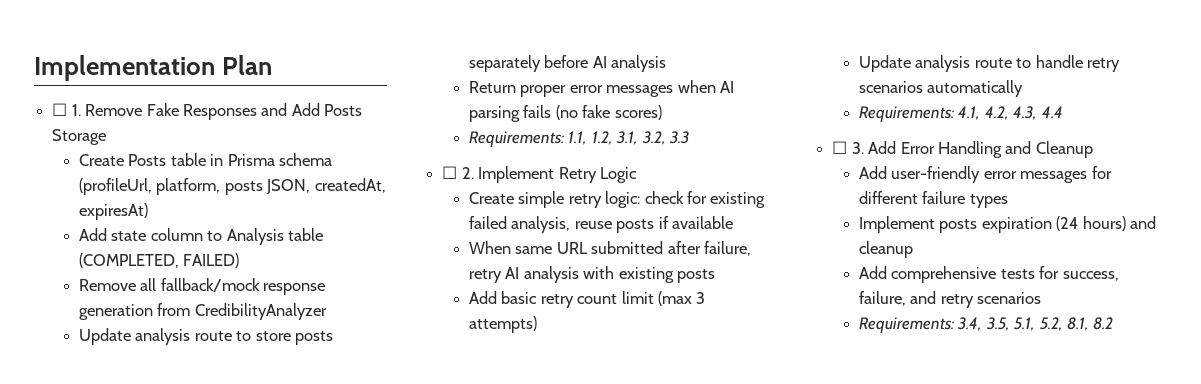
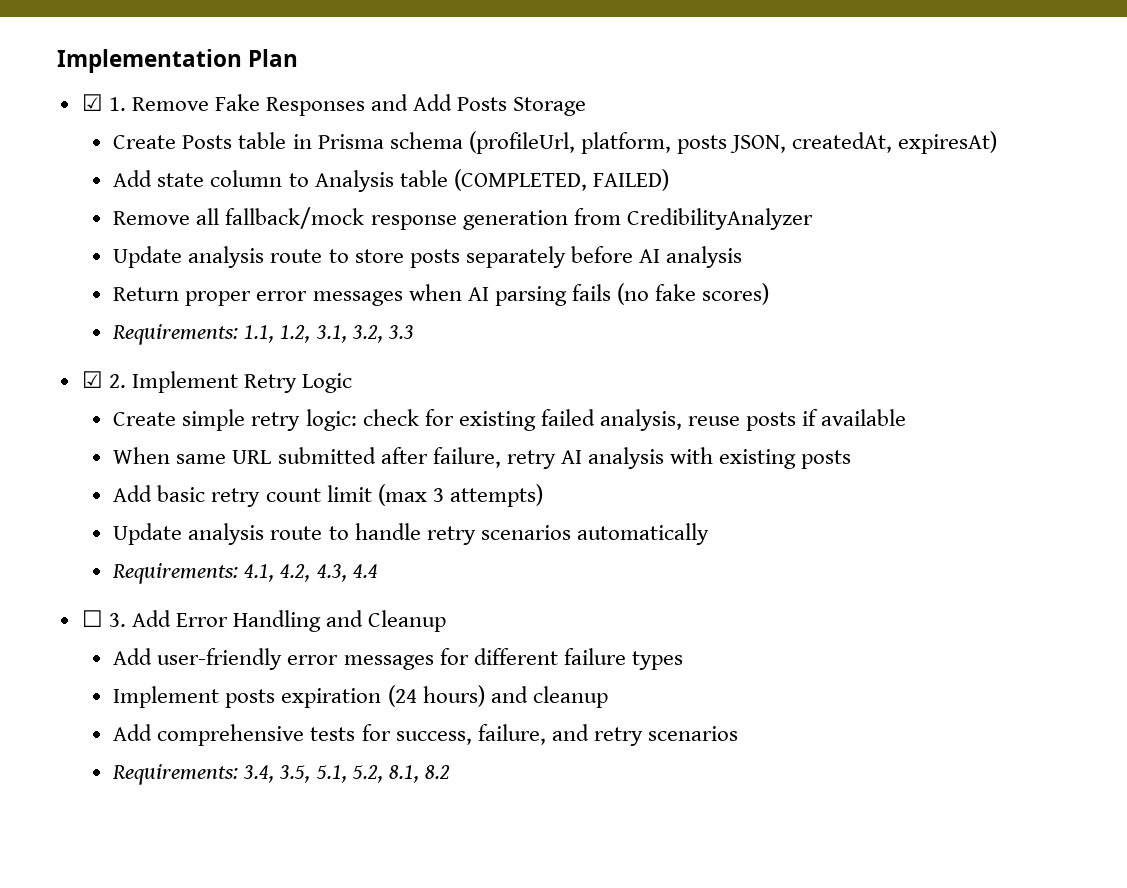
[52,103,68,116] ☐ -> [81,94,103,111] ☑
[442,166,458,179] ☐ -> [81,371,103,388] ☑

